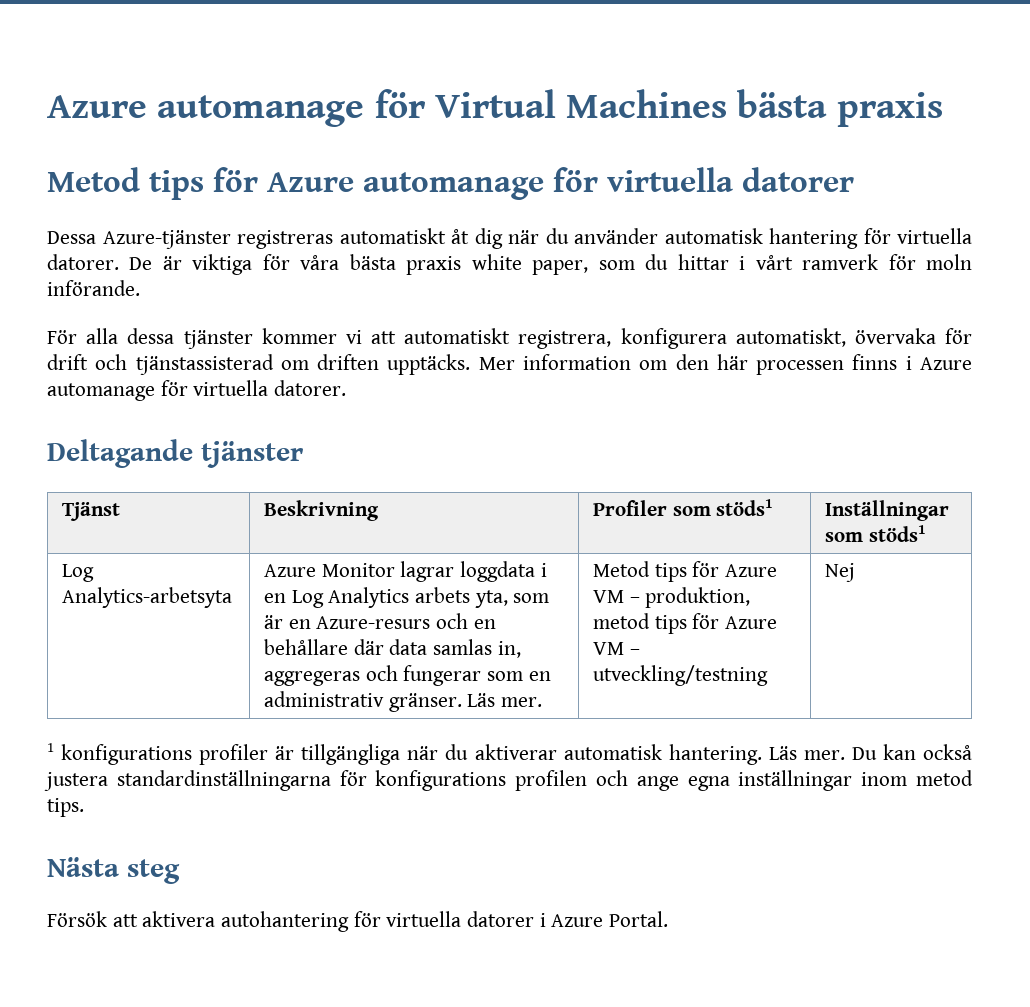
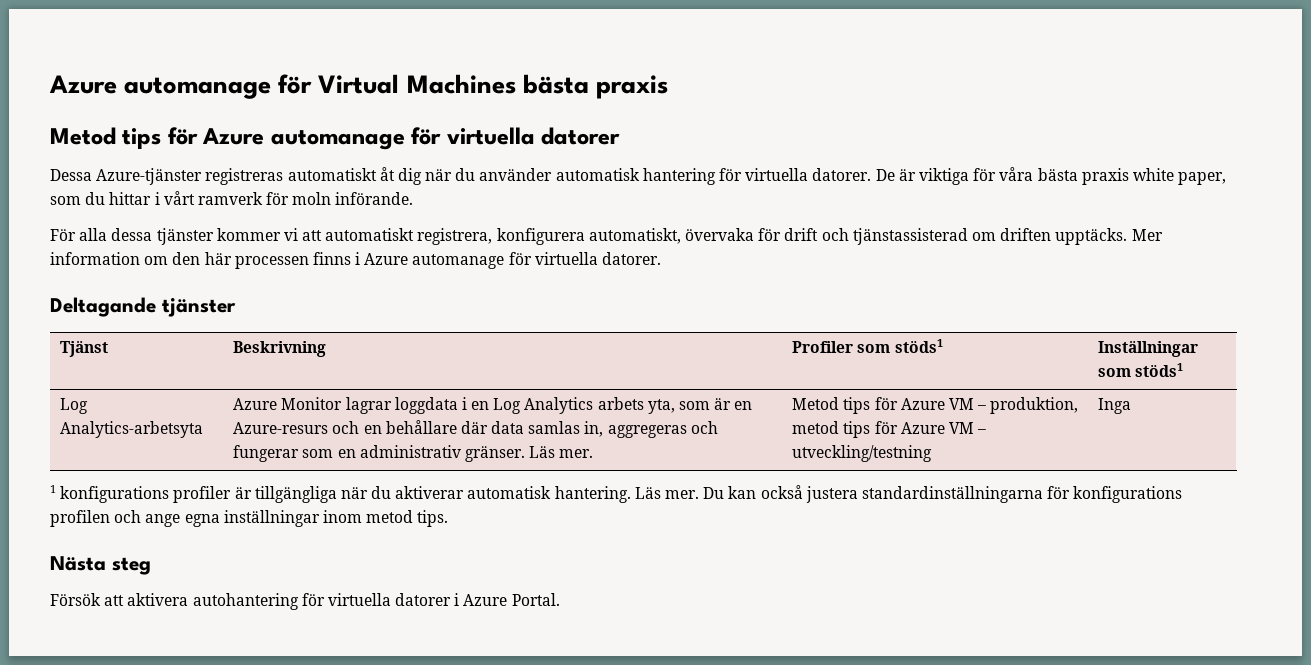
[825,563,856,582] Nej -> [1098,398,1132,414] Inga

